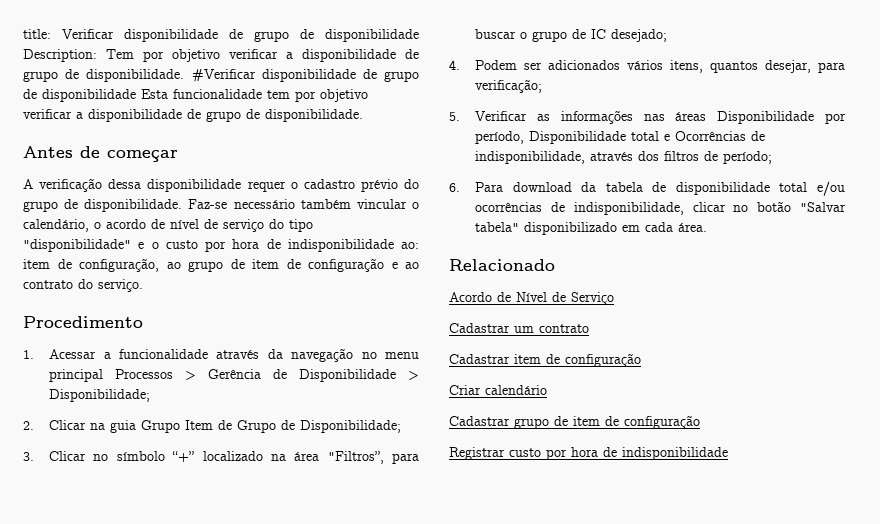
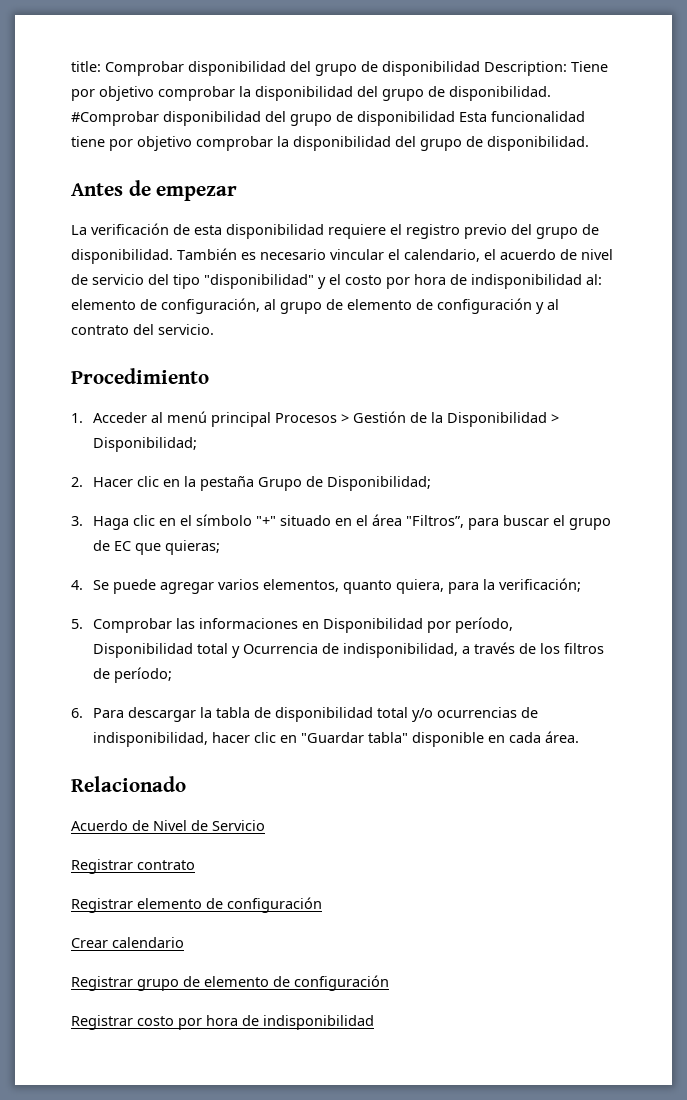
[62,29,419,42] [23,49,419,62] [23,69,419,82] [23,89,368,102] [23,109,363,122] Verificar disponibilidade de grupo de disponibilidade Description: Tem por objetivo verificar a disponibilidade de grupo de disponibilidade. #Verificar disponibilidade de grupo de disponibilidade Esta funcionalidade tem por objetivo verificar a disponibilidade de grupo de disponibilidade. -> [105,61,608,76] [71,86,551,101] [71,111,585,126] [71,136,589,151] Comprobar disponibilidad del grupo de disponibilidad Description: Tiene por objetivo comprobar la disponibilidad del grupo de disponibilidad. #Comprobar disponibilidad del grupo de disponibilidad Esta funcionalidad tiene por objetivo comprobar la disponibilidad del grupo de disponibilidad.
[107,150,178,162] [23,178,419,192] [23,199,420,212] [23,219,313,232] [23,239,419,252] [23,258,419,272] [23,279,143,292] [23,316,143,328] [23,348,419,362] [49,369,419,382] [49,389,151,402] [23,420,233,433] começar // A verificação dessa disponibilidade requer o cadastro prévio do grupo de disponibilidade. Faz-se necessário também vincular o calendário, o acordo de nível de serviço do tipo "disponibilidade" e o custo por hora de indisponibilidade ao: item de configuração, ao grupo de item de configuração e ao contrato do serviço. // Procedimento // 1. Acessar a funcionalidade através da navegação no menu principal Processos > Gerência de Disponibilidade > Disponibilidade; // 2. Clicar na guia Grupo Item de -> [156,186,238,201] [71,223,599,239] [71,248,613,264] [71,274,602,289] [71,298,559,314] [71,324,214,335] [71,368,209,384] [71,411,560,427] [93,437,198,452] [71,476,255,491] empezar // La verificación de esta disponibilidad requiere el registro previo del grupo de disponibilidad. También es necesario vincular el calendario, el acuerdo de nivel de servicio del tipo "disponibilidad" y el costo por hora de indisponibilidad al: elemento de configuración, al grupo de elemento de configuración y al contrato del servicio. // Procedimiento // 1. Acceder al menú principal Procesos > Gestión de la Disponibilidad > Disponibilidad; // 2. Hacer clic en la pestaña
[300,420,402,433] Disponibilidade; -> [327,476,432,491] Disponibilidad;
[49,451,286,462] Clicar no símbolo “+” localizado na -> [93,514,369,530] Haga clic en el símbolo "+" situado en el
[520,29,668,42] [449,60,845,73] [475,79,543,93] [449,110,846,124] [475,131,766,144] [475,151,660,164] o grupo de IC desejado; // 4. Podem ser adicionados vários itens, quantos desejar, para verificação; // 5. Verificar as informações nas áreas Disponibilidade por período, Disponibilidade total e Ocorrências de indisponibilidade, através dos -> [553,515,612,530] [93,540,221,555] [71,578,582,594] [71,617,514,633] [93,642,561,658] el grupo de EC que quieras; // 4. Se puede agregar varios elementos, quanto quiera, para la verificación; // 5. Comprobar las informaciones en Disponibilidad por período, Disponibilidad total y Ocurrencia de indisponibilidad, a través de los
[512,181,845,196] [475,201,846,215] [475,222,708,235] [449,259,555,271] [449,292,614,305] [449,323,589,333] [449,353,641,367] [449,385,547,395] [449,415,700,429] [449,447,728,460] download da tabela de disponibilidade total e/ou ocorrências de indisponibilidade, clicar no botão "Salvar tabela" disponibilizado em cada área. // Relacionado // Acordo de Nível de Serviço // Cadastrar um contrato // Cadastrar item de configuração // Criar calendário // Cadastrar grupo de item de configuração // Registrar custo por hora de indisponibilidade -> [128,707,539,722] [93,731,580,747] [71,776,186,792] [71,820,265,831] [71,859,195,874] [71,897,322,913] [71,937,184,948] [71,975,389,991] [71,1015,374,1030] descargar la tabla de disponibilidad total y/o ocurrencias de indisponibilidad, hacer clic en "Guardar tabla" disponible en cada área. // Relacionado // Acuerdo de Nivel de Servicio // Registrar contrato // Registrar elemento de configuración // Crear calendario // Registrar grupo de elemento de configuración // Registrar costo por hora de indisponibilidad

